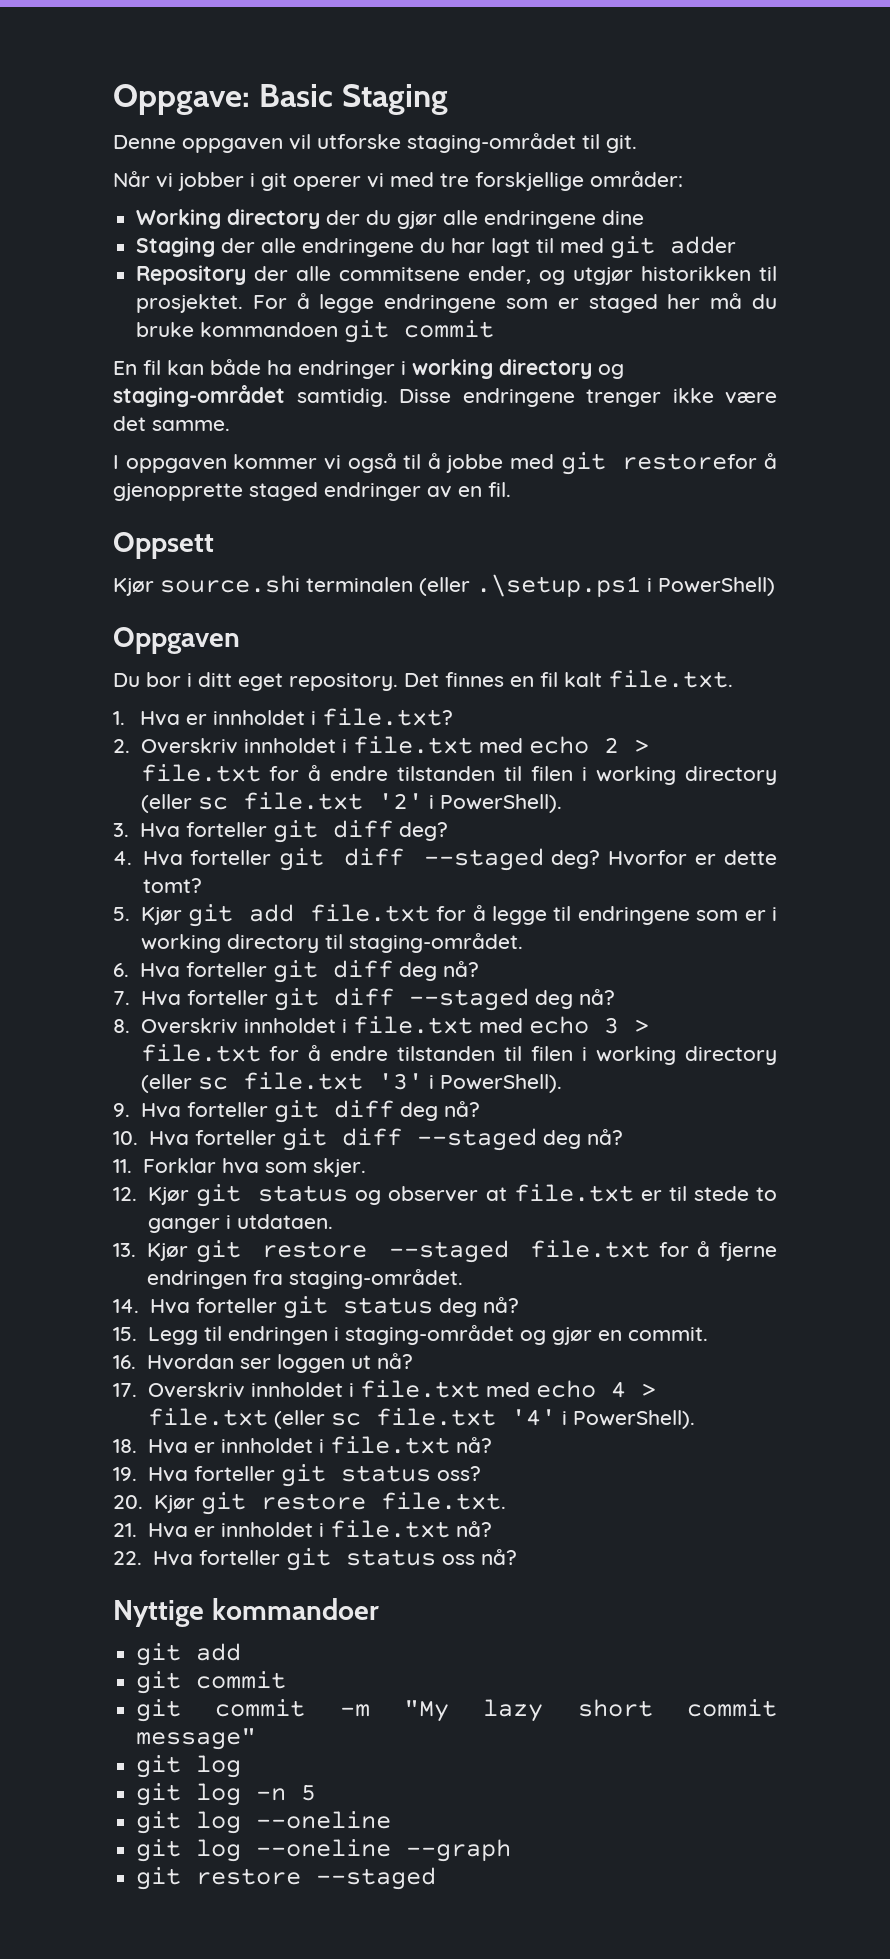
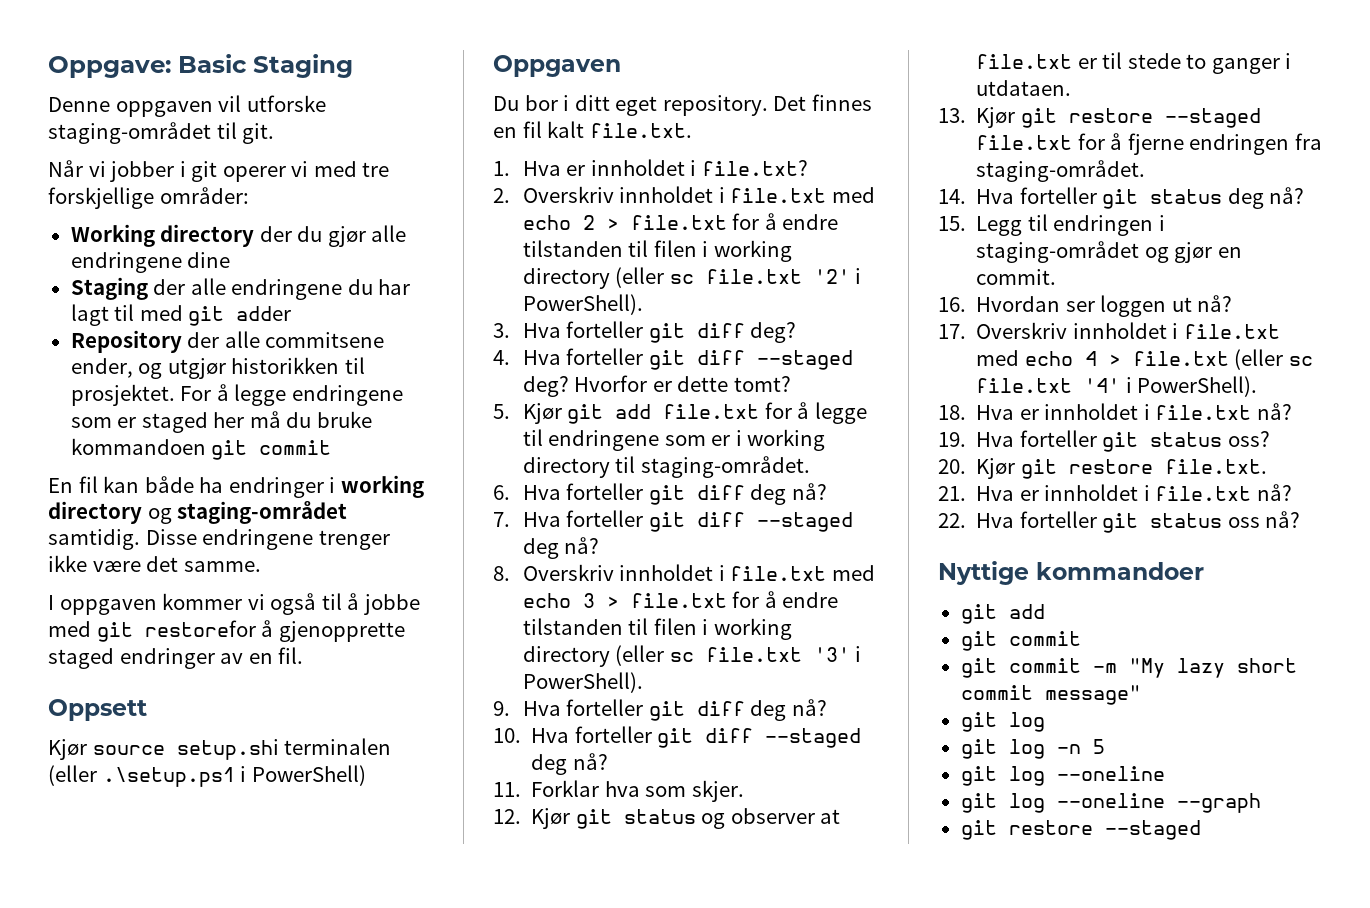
[160,575,300,593] source.shi -> [92,739,279,760] source setup.shi

